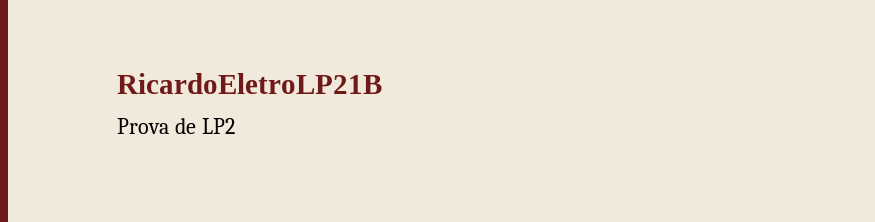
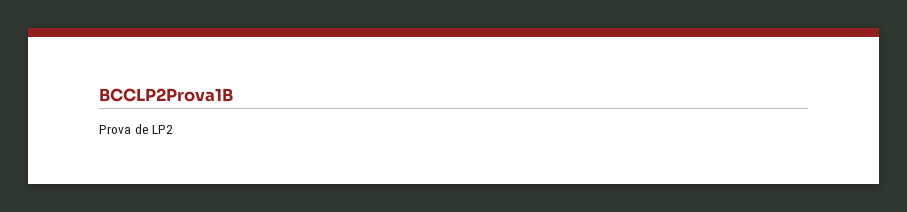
[117,73,382,94] RicardoEletroLP21B -> [99,88,233,102] BCCLP2Prova1B

